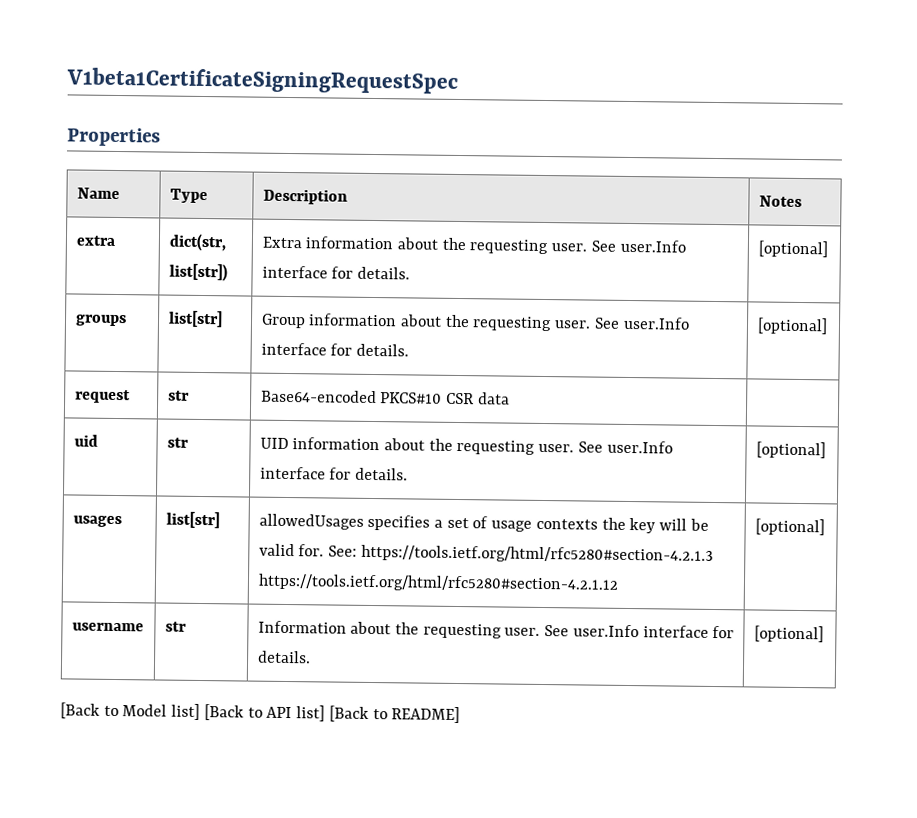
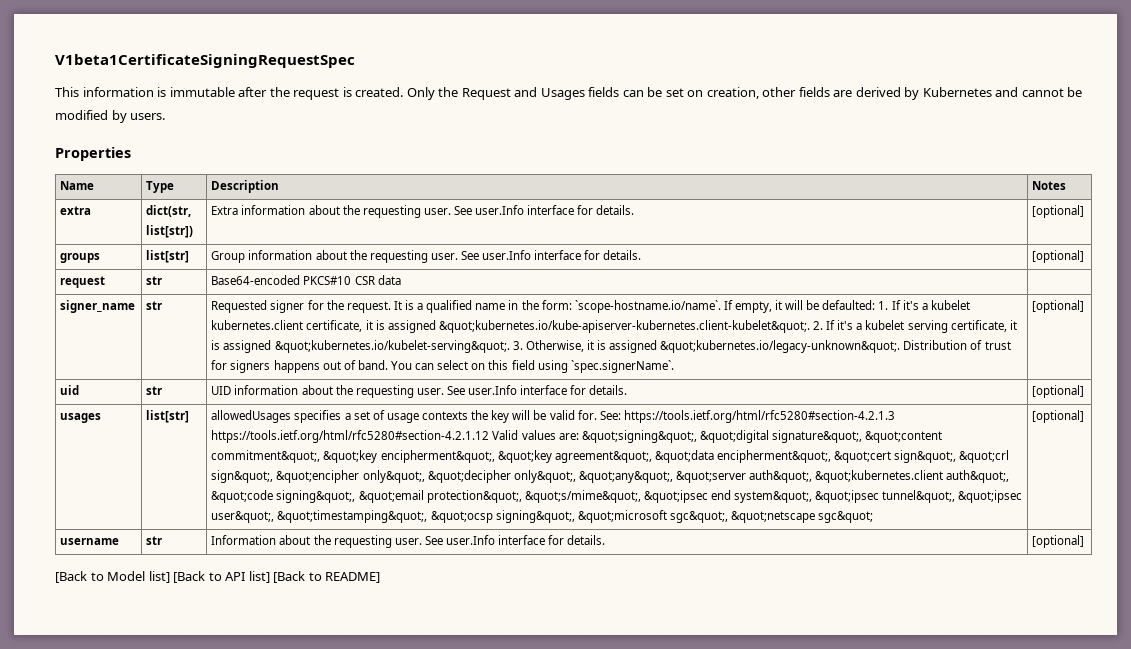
(458, 80) none -> [55,87,1083,100] [55,110,166,123] // This information is immutable after the request is created. Only the Request and Usages fields can be set on creation, other fields are derived by Kubernetes and cannot be modified by users.
(510, 398) none -> [60,300,136,313] [146,301,163,310] [211,300,970,313] [211,320,1017,333] [211,340,1011,353] [211,360,674,373] [1032,300,1085,313] // signer_name | str | Requested signer for the request. It is a qualified name in the form: `scope-hostname.io/name`. If empty, it will be defaulted: 1. If it's a kubelet kubernetes.client certificate, it is assigned &quot;kubernetes.io/kube-apiserver-kubernetes.client-kubelet&quot;. 2. If it's a kubelet serving certificate, it is assigned &quot;kubernetes.io/kubelet-serving&quot;. 3. Otherwise, it is assigned &quot;kubernetes.io/legacy-unknown&quot;. Distribution of trust for signers happens out of band. You can select on this field using `spec.signerName`. | [optional]
(619, 583) none -> [492,430,943,443] [211,450,1010,463] [211,470,1010,483] [211,490,1023,503] [211,510,874,523] Valid values are: &quot;signing&quot;, &quot;digital signature&quot;, &quot;content commitment&quot;, &quot;key encipherment&quot;, &quot;key agreement&quot;, &quot;data encipherment&quot;, &quot;cert sign&quot;, &quot;crl sign&quot;, &quot;encipher only&quot;, &quot;decipher only&quot;, &quot;any&quot;, &quot;server auth&quot;, &quot;kubernetes.client auth&quot;, &quot;code signing&quot;, &quot;email protection&quot;, &quot;s/mime&quot;, &quot;ipsec end system&quot;, &quot;ipsec tunnel&quot;, &quot;ipsec user&quot;, &quot;timestamping&quot;, &quot;ocsp signing&quot;, &quot;microsoft sgc&quot;, &quot;netscape sgc&quot;

